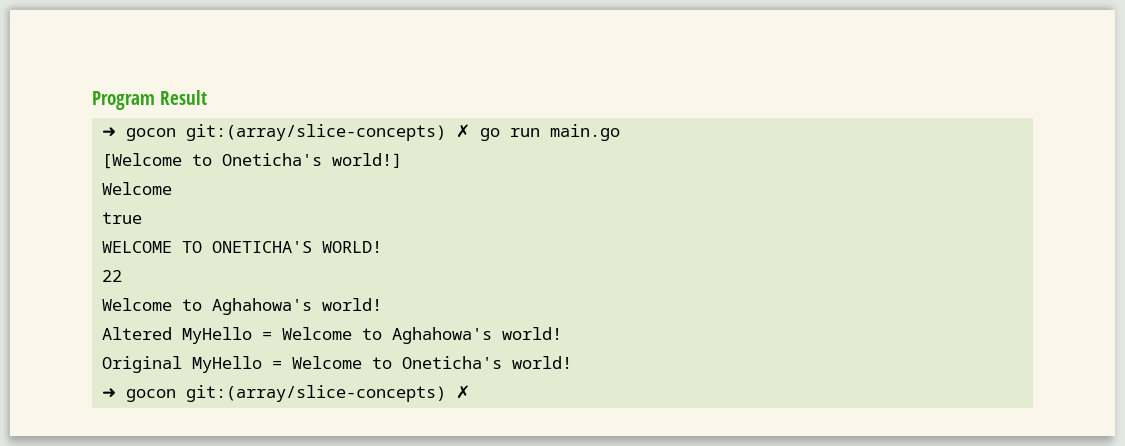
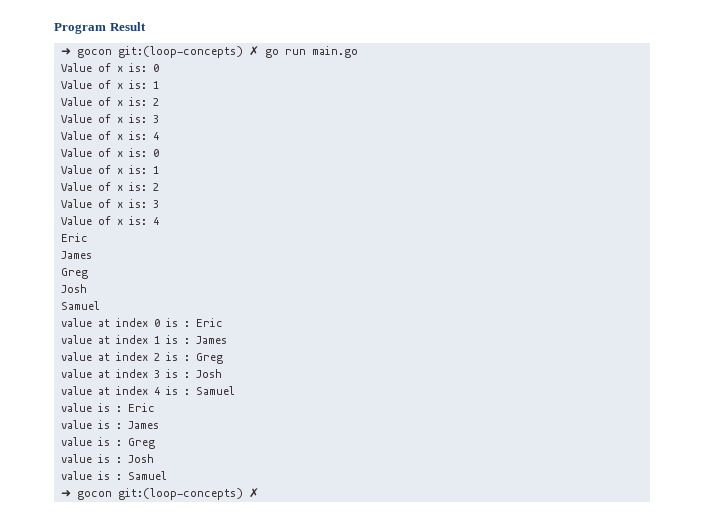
[186,124,447,141] git:(array/slice-concepts) -> [117,46,243,58] git:(loop-concepts)
[102,153,403,169] [102,182,173,195] [102,212,143,224] [102,241,383,253] [102,270,123,282] [102,298,383,315] [102,327,563,344] [102,356,573,373] [102,385,447,402] [Welcome to Oneticha's world!] // Welcome // true // WELCOME TO ONETICHA'S WORLD! // 22 // Welcome to Aghahowa's world! // Altered MyHello = Welcome to Aghahowa's world! // Original MyHello = Welcome to Oneticha's world! // ➜ gocon git:(array/slice-concepts) -> [60,63,159,72] [60,80,159,89] [60,97,159,106] [60,114,159,123] [60,131,159,140] [60,148,159,157] [60,165,159,174] [60,182,159,191] [60,199,159,208] [60,216,159,225] [60,233,88,242] [60,251,92,259] [60,268,88,279] [60,284,87,293] [60,301,100,310] [60,318,223,327] [60,335,227,344] [60,352,223,364] [60,369,222,378] [60,386,235,395] [60,403,155,412] [60,420,159,429] [60,437,155,449] [60,454,154,463] [60,471,167,480] [60,488,243,500] Value of x is: 0 // Value of x is: 1 // Value of x is: 2 // Value of x is: 3 // Value of x is: 4 // Value of x is: 0 // Value of x is: 1 // Value of x is: 2 // Value of x is: 3 // Value of x is: 4 // Eric // James // Greg // Josh // Samuel // value at index 0 is : Eric // value at index 1 is : James // value at index 2 is : Greg // value at index 3 is : Josh // value at index 4 is : Samuel // value is : Eric // value is : James // value is : Greg // value is : Josh // value is : Samuel // ➜ gocon git:(loop-concepts)

